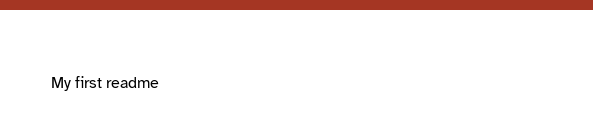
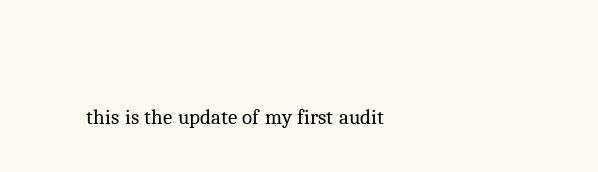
[51,76,160,91] My first readme -> [86,109,384,128] this is the update of my first audit

